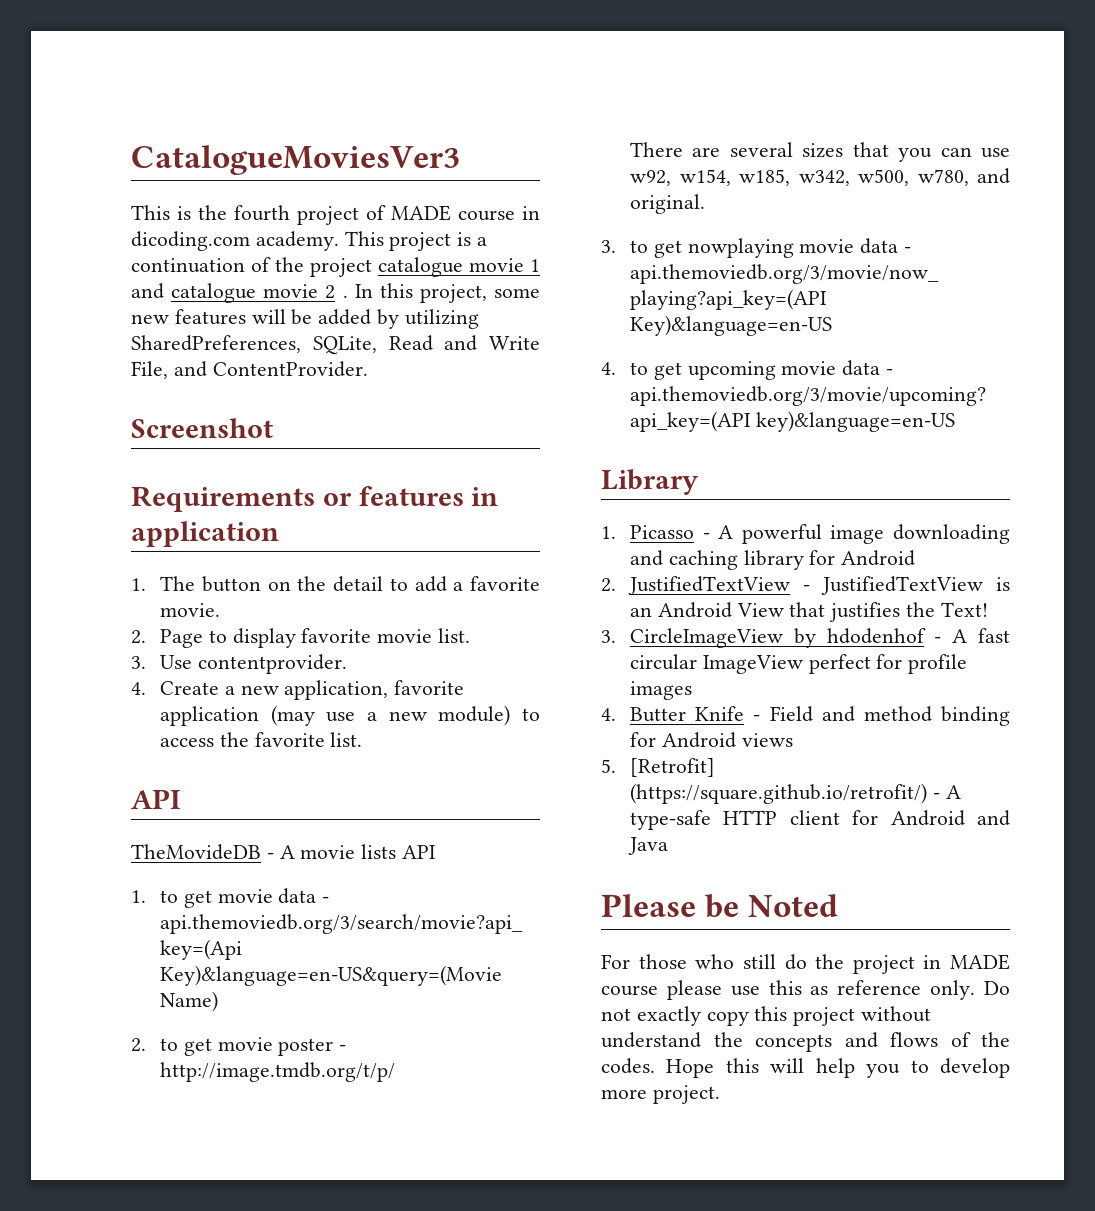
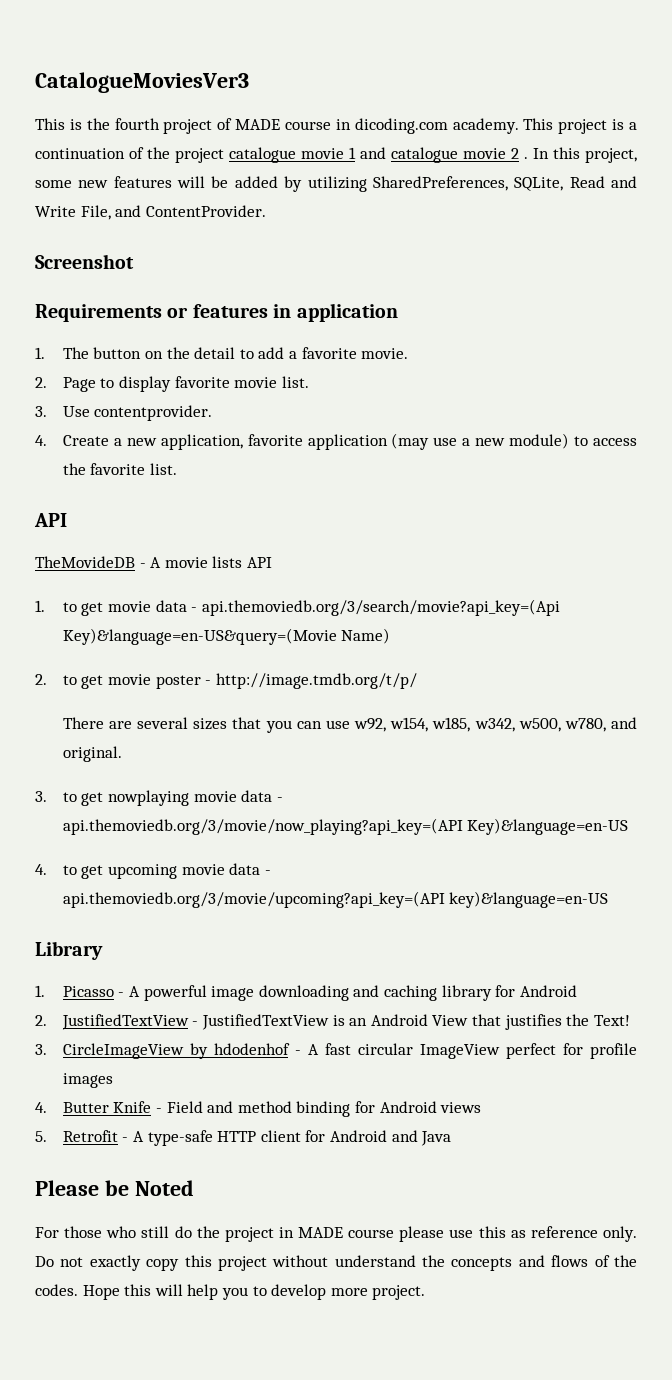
[629,758,715,777] [629,783,927,804] [Retrofit] (https://square.github.io/retrofit/) -> [62,1130,118,1142] Retrofit

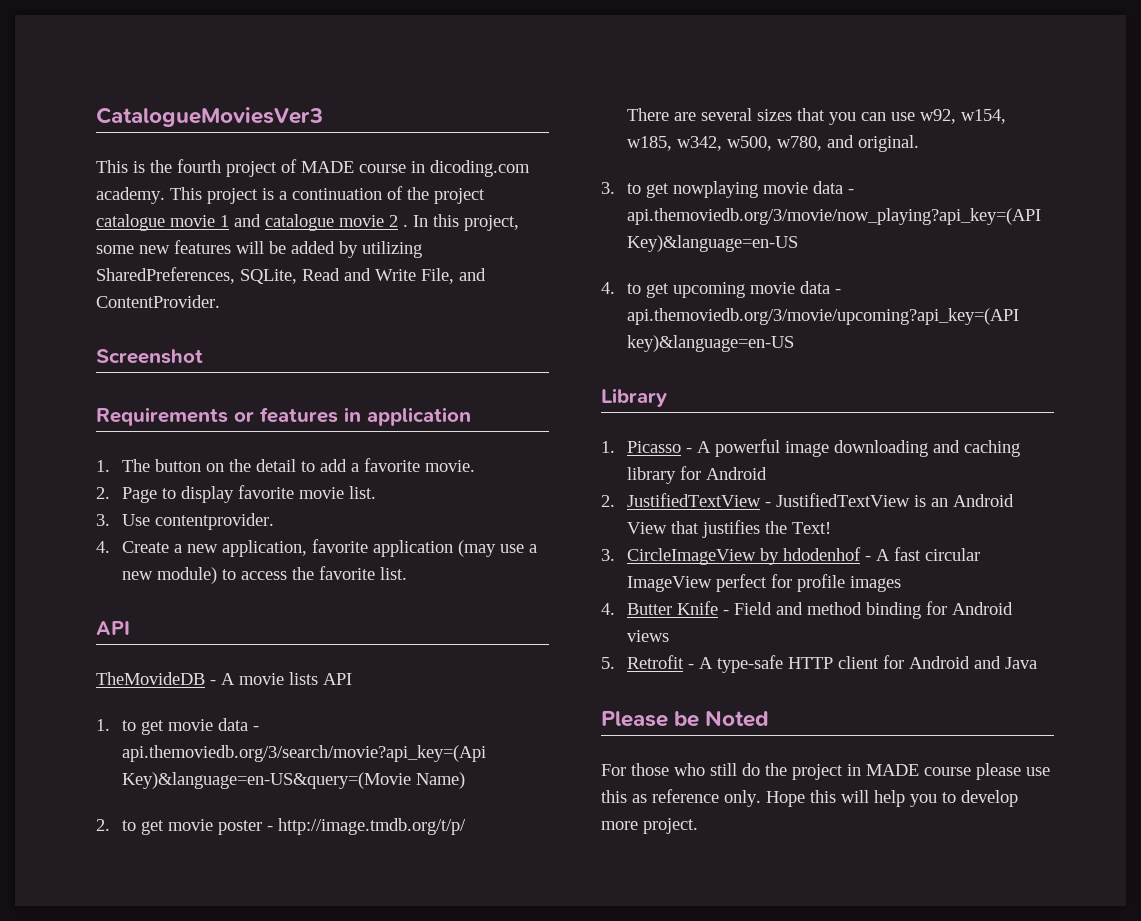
[35,1255,637,1271] [35,1284,78,1296] Do not exactly copy this project without understand the concepts and flows of the codes. -> (761, 798) none

